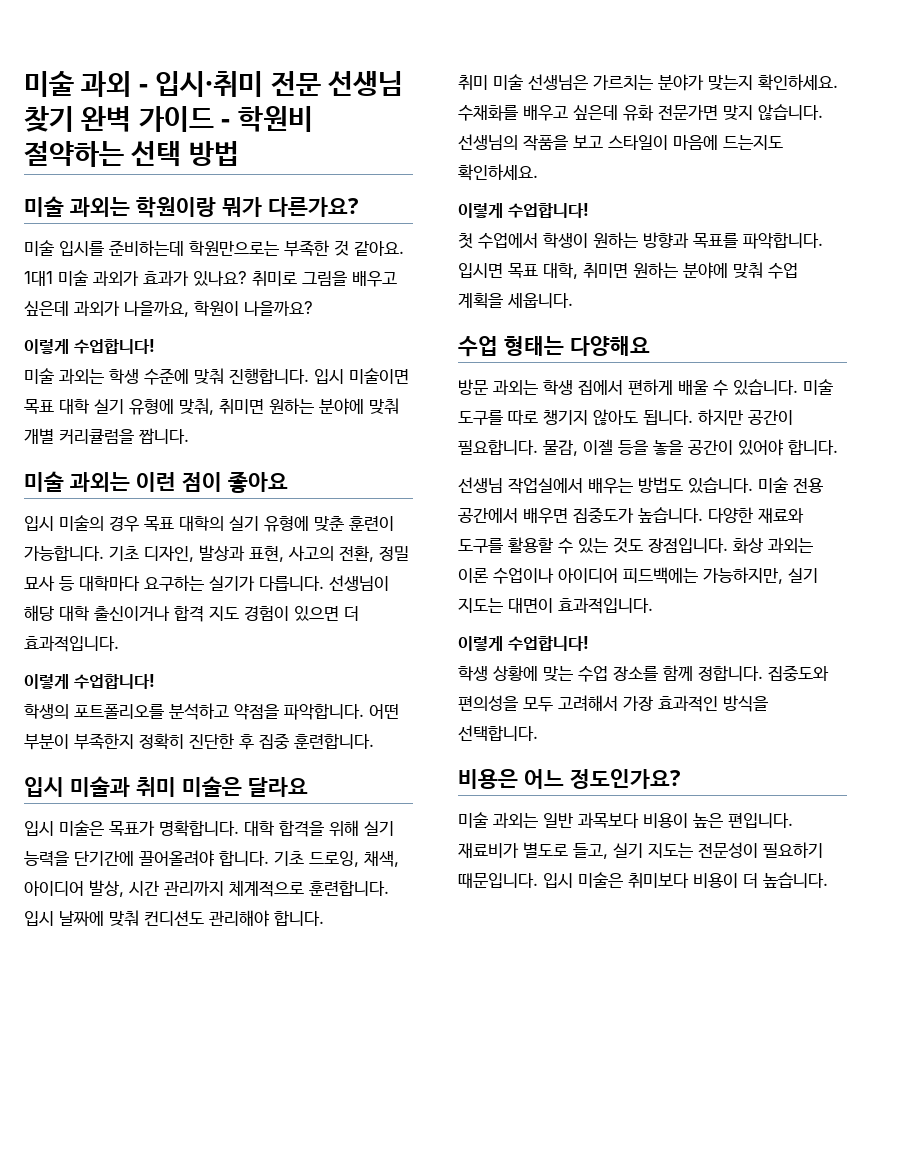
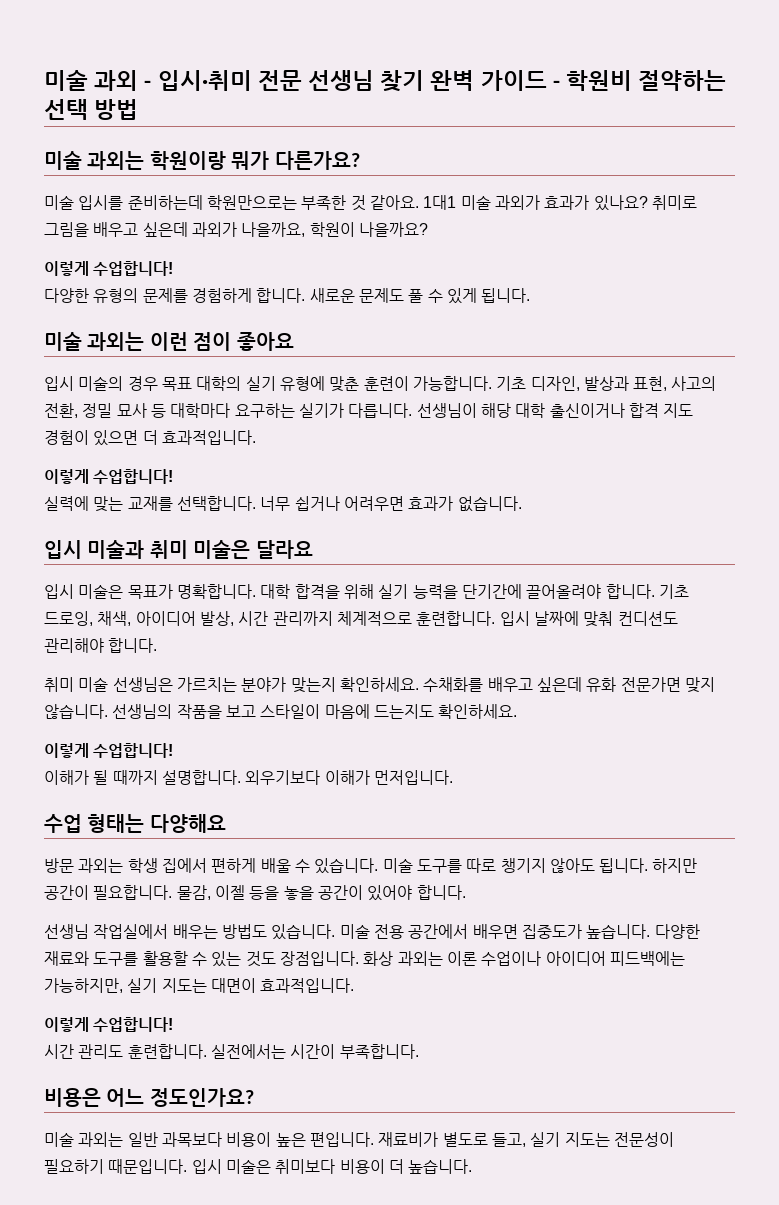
[24,368,409,385] [24,398,399,415] [24,428,189,444] 미술 과외는 학생 수준에 맞춰 진행합니다. 입시 미술이면 목표 대학 실기 유형에 맞춰, 취미면 원하는 분야에 맞춰 개별 커리큘럼을 짭니다. -> [44,288,531,304] 다양한 유형의 문제를 경험하게 합니다. 새로운 문제도 풀 수 있게 됩니다.
[24,703,399,720] [24,733,374,750] 학생의 포트폴리오를 분석하고 약점을 파악합니다. 어떤 부분이 부족한지 정확히 진단한 후 집중 훈련합니다. -> [44,496,522,512] 실력에 맞는 교재를 선택합니다. 너무 쉽거나 어려우면 효과가 없습니다.
[458,232,823,249] [458,262,798,279] [458,293,573,309] 첫 수업에서 학생이 원하는 방향과 목표를 파악합니다. 입시면 목표 대학, 취미면 원하는 분야에 맞춰 수업 계획을 세웁니다. -> [44,770,453,785] 이해가 될 때까지 설명합니다. 외우기보다 이해가 먼저입니다.
[458,665,829,682] [458,695,768,712] [458,725,538,741] 학생 상황에 맞는 수업 장소를 함께 정합니다. 집중도와 편의성을 모두 고려해서 가장 효과적인 방식을 선택합니다. -> [44,1044,419,1059] 시간 관리도 훈련합니다. 실전에서는 시간이 부족합니다.

